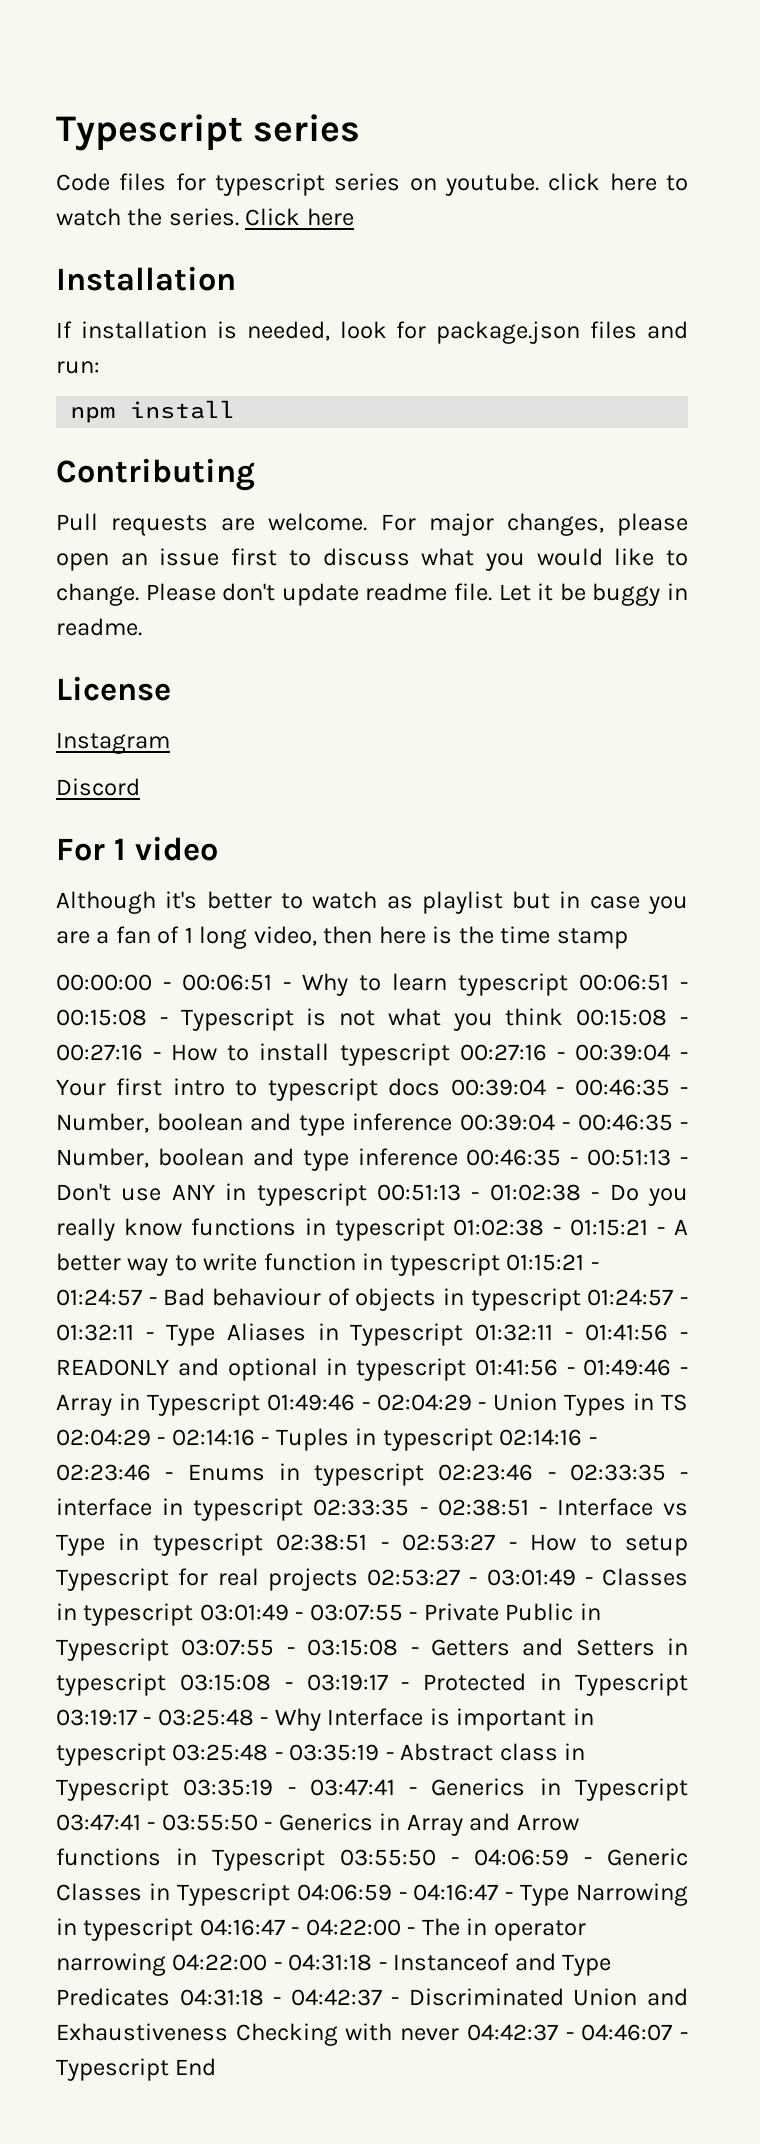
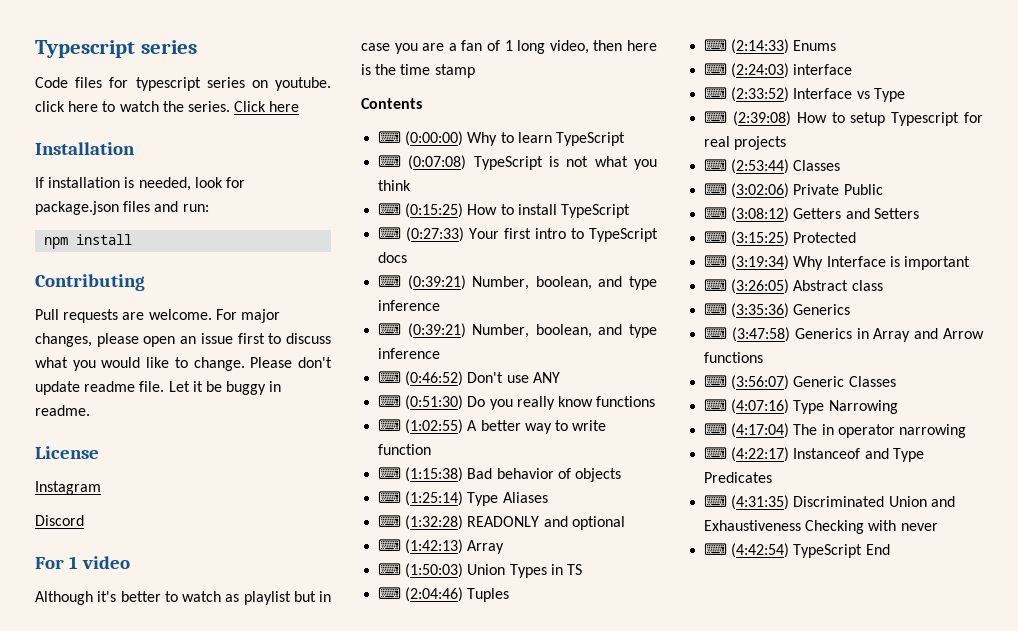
[56,973,688,996] [56,1008,294,1031] 00:00:00 - 00:06:51 - Why to learn typescript 00:06:51 - 00:15:08 - Typescript -> [361,98,422,109] [378,131,625,146] [378,155,543,170] Contents // ⌨ (0:00:00) Why to learn TypeScript // ⌨ (0:07:08) TypeScript
[576,1009,688,1026] [56,1043,688,1066] 00:15:08 - 00:27:16 - How to install typescript 00:27:16 - 00:39:04 - -> [378,203,630,218] [378,227,465,242] // ⌨ (0:15:25) How to install TypeScript // ⌨ (0:27:33)
[267,1078,378,1101] typescript -> [589,228,658,242] TypeScript
[450,1079,688,1096] [56,1113,688,1136] [56,1148,688,1171] 00:39:04 - 00:46:35 - Number, boolean and type inference 00:39:04 - 00:46:35 - Number, boolean and type inference 00:46:35 - 00:51:13 - -> [378,275,657,290] [378,300,441,311] [378,323,657,338] [378,348,441,359] [378,371,464,386] // ⌨ (0:39:21) Number, boolean, and type inference // ⌨ (0:39:21) Number, boolean, and type inference // ⌨ (0:46:52)
[225,1183,600,1206] in typescript 00:51:13 - 01:02:38 - -> [378,395,464,410] // ⌨ (0:51:30)
[304,1218,666,1241] in typescript 01:02:38 - 01:15:21 - -> [378,419,464,434] // ⌨ (1:02:55)
[362,1253,599,1276] [56,1288,688,1311] [56,1323,688,1346] [56,1358,688,1381] [56,1393,688,1416] [56,1428,597,1451] [56,1463,688,1486] [56,1498,688,1521] [56,1533,517,1556] in typescript 01:15:21 - 01:24:57 - Bad behaviour of objects in typescript 01:24:57 - 01:32:11 - Type Aliases in Typescript 01:32:11 - 01:41:56 - READONLY and optional in typescript 01:41:56 - 01:49:46 - Array in Typescript 01:49:46 - 02:04:29 - Union Types in TS 02:04:29 - 02:14:16 - Tuples in typescript 02:14:16 - 02:23:46 - Enums in typescript 02:23:46 - 02:33:35 - interface in typescript 02:33:35 - 02:38:51 - Interface vs Type in typescript 02:38:51 - 02:53:27 - -> [378,467,621,482] [378,491,548,506] [378,515,625,530] [378,539,505,554] [378,563,582,578] [378,587,510,602] [704,39,837,54] [704,63,853,78] [704,87,905,102] [704,111,791,126] // ⌨ (1:15:38) Bad behavior of objects // ⌨ (1:25:14) Type Aliases // ⌨ (1:32:28) READONLY and optional // ⌨ (1:42:13) Array // ⌨ (1:50:03) Union Types in TS // ⌨ (2:04:46) Tuples // ⌨ (2:14:33) Enums // ⌨ (2:24:03) interface // ⌨ (2:33:52) Interface vs Type // ⌨ (2:39:08)
[367,1568,688,1586] [56,1603,601,1626] [56,1638,688,1661] [56,1673,688,1696] [56,1708,594,1731] [56,1743,586,1766] [56,1778,688,1801] [56,1814,273,1831] 02:53:27 - 03:01:49 - Classes in typescript 03:01:49 - 03:07:55 - Private Public in Typescript 03:07:55 - 03:15:08 - Getters and Setters in typescript 03:15:08 - 03:19:17 - Protected in Typescript 03:19:17 - 03:25:48 - Why Interface is important in typescript 03:25:48 - 03:35:19 - Abstract class in Typescript 03:35:19 - 03:47:41 - Generics in Typescript 03:47:41 - 03:55:50 - -> [704,159,841,174] [704,183,883,198] [704,207,919,222] [704,231,857,246] [704,255,970,270] [704,279,883,294] [704,303,851,318] [704,327,790,342] // ⌨ (2:53:44) Classes // ⌨ (3:02:06) Private Public // ⌨ (3:08:12) Getters and Setters // ⌨ (3:15:25) Protected // ⌨ (3:19:34) Why Interface is important // ⌨ (3:26:05) Abstract class // ⌨ (3:35:36) Generics // ⌨ (3:47:58)
[176,1848,688,1871] [56,1883,688,1906] [56,1918,416,1941] in Typescript 03:55:50 - 04:06:59 - Generic Classes in Typescript 04:06:59 - 04:16:47 - Type Narrowing in typescript 04:16:47 - 04:22:00 - -> [704,375,896,390] [704,399,898,414] [704,423,790,438] // ⌨ (3:56:07) Generic Classes // ⌨ (4:07:16) Type Narrowing // ⌨ (4:17:04)
[172,1954,387,1971] 04:22:00 - 04:31:18 - -> [704,447,790,462] // ⌨ (4:22:17)
[179,1989,400,2006] 04:31:18 - 04:42:37 - -> [704,495,790,510] // ⌨ (4:31:35)
[466,2024,688,2041] [56,2058,169,2081] 04:42:37 - 04:46:07 - Typescript -> [704,543,863,558] // ⌨ (4:42:54) TypeScript

